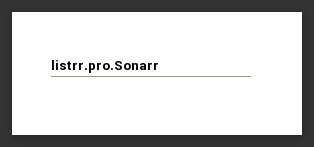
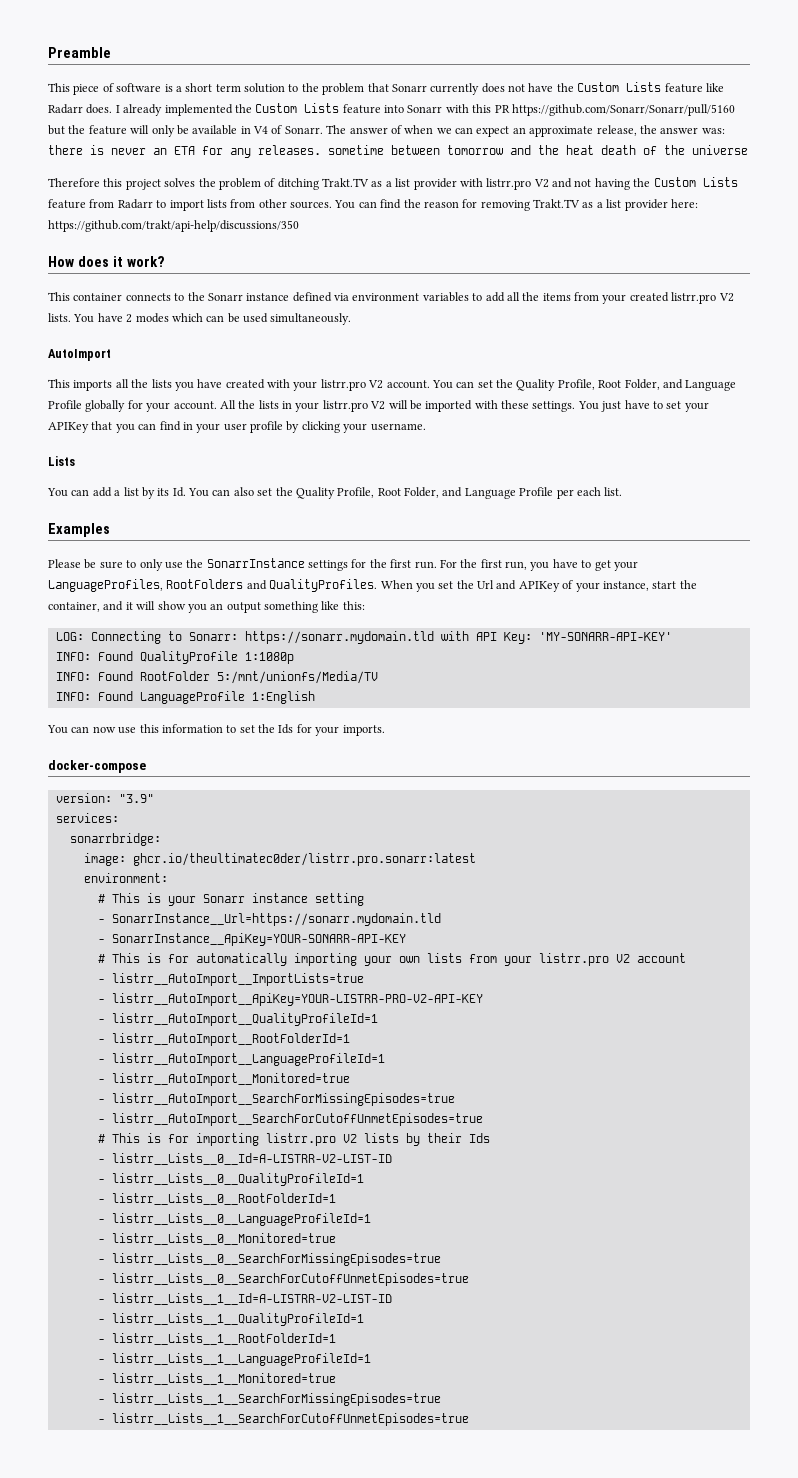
[51,60,159,73] listrr.pro.Sonarr -> [48,47,111,58] [48,82,724,95] [48,103,735,116] [48,125,725,137] [48,145,748,158] [48,177,738,190] [48,199,698,211] [48,220,299,232] [48,256,165,267] [48,292,734,304] [48,313,352,325] [48,349,111,361] [48,379,737,391] [48,400,709,412] [48,421,426,433] [48,456,75,466] [47,487,623,499] [48,523,110,537] [48,558,638,571] [48,579,697,592] [48,601,365,613] [55,631,672,644] [55,651,294,664] [55,671,378,684] [55,691,315,704] [47,724,385,736] [48,760,146,773] [55,793,154,803] [55,813,119,823] [69,833,161,846] [83,853,476,866] [83,873,168,883] [97,893,364,906] [97,913,441,926] [97,933,406,946] [97,953,686,966] [97,973,364,986] [97,993,483,1006] [97,1013,378,1026] [97,1033,350,1046] [97,1053,385,1066] [97,1073,350,1086] [97,1093,455,1106] [97,1113,483,1126] [97,1133,490,1146] [97,1153,392,1165] [97,1173,364,1186] [97,1193,336,1205] [97,1213,371,1226] [97,1233,336,1245] [97,1253,441,1266] [97,1273,469,1286] [97,1293,392,1305] [97,1313,364,1326] [97,1333,336,1345] [97,1353,371,1366] [97,1373,336,1385] [97,1393,441,1406] [97,1413,469,1426] Preamble // This piece of software is a short term solution to the problem that Sonarr currently does not have the Custom Lists feature like Radarr does. I already implemented the Custom Lists feature into Sonarr with this PR https://github.com/Sonarr/Sonarr/pull/5160 but the feature will only be available in V4 of Sonarr. The answer of when we can expect an approximate release, the answer was: there is never an ETA for any releases. sometime between tomorrow and the heat death of the universe // Therefore this project solves the problem of ditching Trakt.TV as a list provider with listrr.pro V2 and not having the Custom Lists feature from Radarr to import lists from other sources. You can find the reason for removing Trakt.TV as a list provider here: https://github.com/trakt/api-help/discussions/350 // How does it work? // This container connects to the Sonarr instance defined via environment variables to add all the items from your created listrr.pro V2 lists. You have 2 modes which can be used simultaneously. // AutoImport // This imports all the lists you have created with your listrr.pro V2 account. You can set the Quality Profile, Root Folder, and Language Profile globally for your account. All the lists in your listrr.pro V2 will be imported with these settings. You just have to set your APIKey that you can find in your user profile by clicking your username. // Lists // You can add a list by its Id. You can also set the Quality Profile, Root Folder, and Language Profile per each list. // Examples // Please be sure to only use the SonarrInstance settings for the first run. For the first run, you have to get your LanguageProfiles, RootFolders and QualityProfiles. When you set the Url and APIKey of your instance, start the container, and it will show you an output something like this: // LOG: Connecting to Sonarr: https://sonarr.mydomain.tld with API Key: 'MY-SONARR-API-KEY' // INFO: Found QualityProfile 1:1080p // INFO: Found RootFolder 5:/mnt/unionfs/Media/TV // INFO: Found LanguageProfile 1:English // You can now use this information to set the Ids for your imports. // docker-compose // version: "3.9" // services: // sonarrbridge: // image: ghcr.io/theultimatec0der/listrr.pro.sonarr:latest // environment: // # This is your Sonarr instance setting // - SonarrInstance__Url=https://sonarr.mydomain.tld // - SonarrInstance__ApiKey=YOUR-SONARR-API-KEY // # This is for automatically importing your own lists from your listrr.pro V2 account // - listrr__AutoImport__ImportLists=true // - listrr__AutoImport__ApiKey=YOUR-LISTRR-PRO-V2-API-KEY // - listrr__AutoImport__QualityProfileId=1 // - listrr__AutoImport__RootFolderId=1 // - listrr__AutoImport__LanguageProfileId=1 // - listrr__AutoImport__Monitored=true // - listrr__AutoImport__SearchForMissingEpisodes=true // - listrr__AutoImport__SearchForCutoffUnmetEpisodes=true // # This is for importing listrr.pro V2 lists by their Ids // - listrr__Lists__0__Id=A-LISTRR-V2-LIST-ID // - listrr__Lists__0__QualityProfileId=1 // - listrr__Lists__0__RootFolderId=1 // - listrr__Lists__0__LanguageProfileId=1 // - listrr__Lists__0__Monitored=true // - listrr__Lists__0__SearchForMissingEpisodes=true // - listrr__Lists__0__SearchForCutoffUnmetEpisodes=true // - listrr__Lists__1__Id=A-LISTRR-V2-LIST-ID // - listrr__Lists__1__QualityProfileId=1 // - listrr__Lists__1__RootFolderId=1 // - listrr__Lists__1__LanguageProfileId=1 // - listrr__Lists__1__Monitored=true // - listrr__Lists__1__SearchForMissingEpisodes=true // - listrr__Lists__1__SearchForCutoffUnmetEpisodes=true

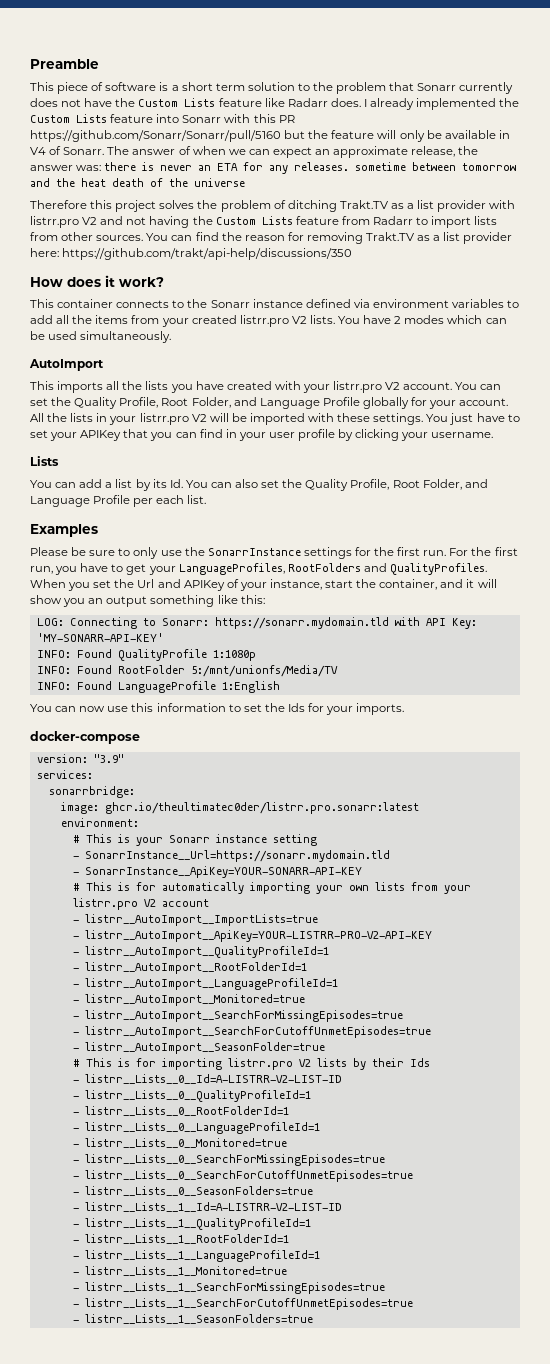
(483, 1119) none -> [72,1042,325,1054] // - listrr__AutoImport__SeasonFolder=true
(469, 1279) none -> [72,1186,313,1196] // - listrr__Lists__0__SeasonFolders=true
(469, 1419) none -> [72,1314,313,1324] // - listrr__Lists__1__SeasonFolders=true

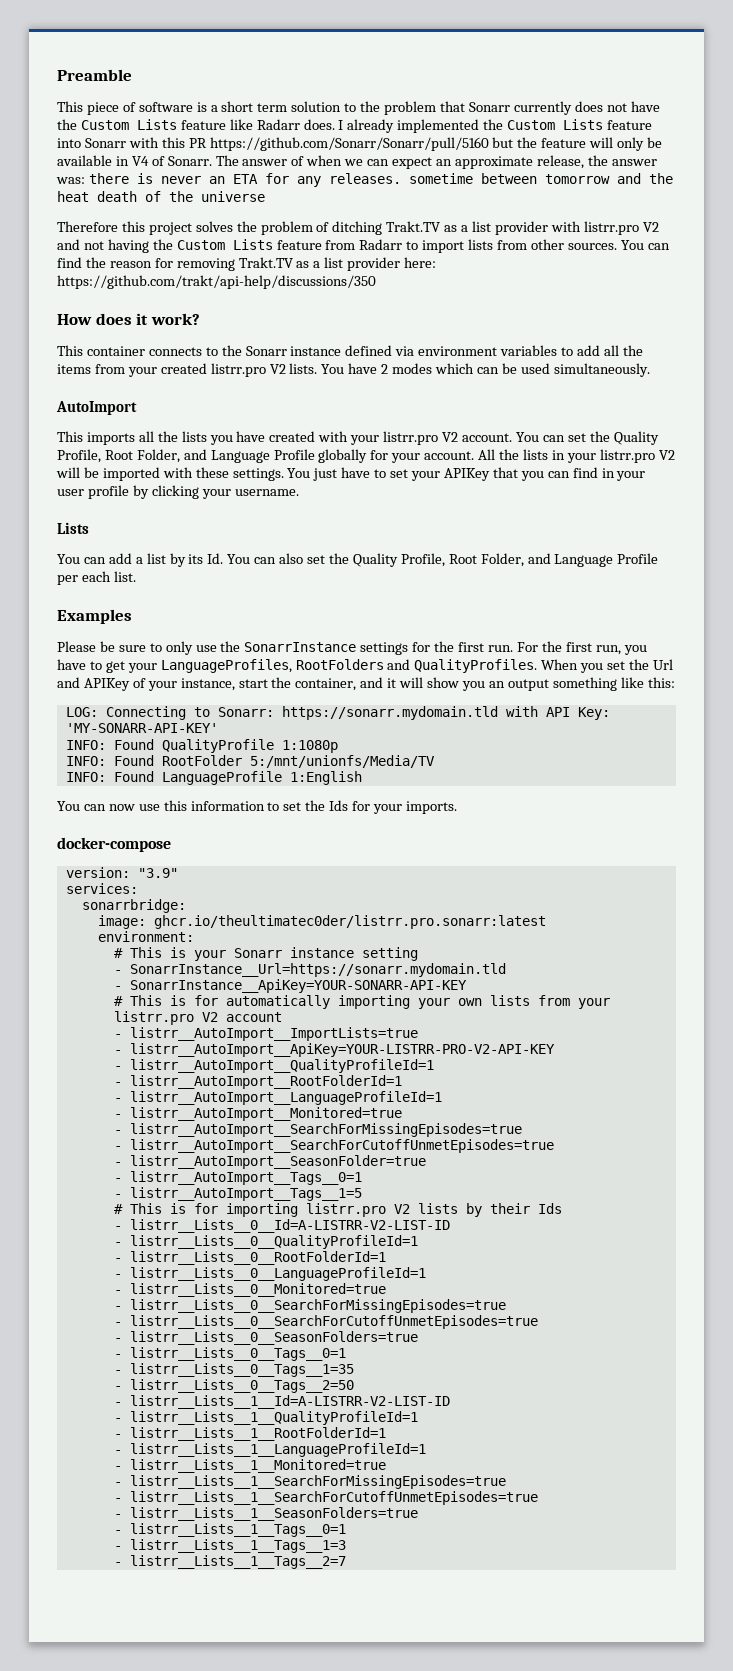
(325, 1048) none -> [113,1171,362,1185] [113,1187,362,1201] // - listrr__AutoImport__Tags__0=1 // - listrr__AutoImport__Tags__1=5
(313, 1191) none -> [113,1347,346,1361] [113,1363,354,1377] [113,1379,354,1393] // - listrr__Lists__0__Tags__0=1 // - listrr__Lists__0__Tags__1=35 // - listrr__Lists__0__Tags__2=50
(313, 1319) none -> [113,1523,346,1537] [113,1539,346,1553] [113,1555,346,1569] // - listrr__Lists__1__Tags__0=1 // - listrr__Lists__1__Tags__1=3 // - listrr__Lists__1__Tags__2=7

